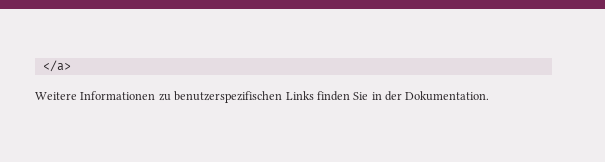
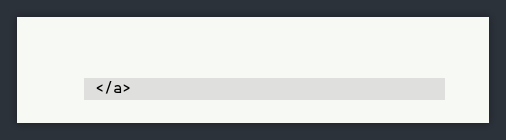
[35,91,490,103] // Weitere Informationen zu benutzerspezifischen Links finden Sie in der Dokumentation. -> (131, 87) none

